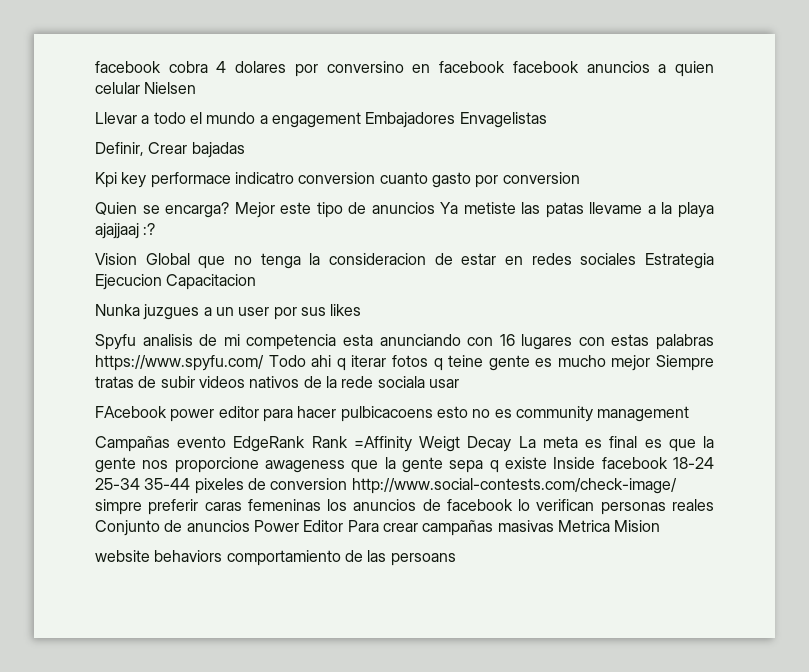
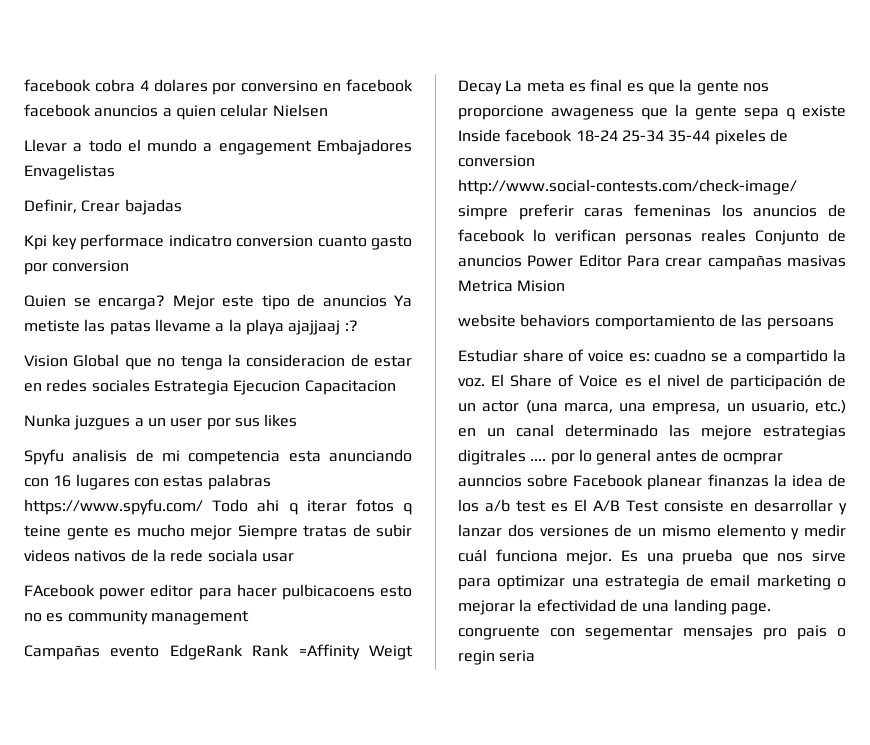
(456, 559) none -> [458,349,846,365] [458,374,846,390] [458,400,846,415] [458,424,846,440] [458,449,784,465] [458,474,846,490] [458,499,847,515] [458,524,846,540] [458,549,846,565] [458,574,846,590] [458,599,771,615] [458,625,846,640] [458,650,536,665] // Estudiar share of voice es: cuadno se a compartido la voz. El Share of Voice es el nivel de participación de un actor (una marca, una empresa, un usuario, etc.) en un canal determinado las mejore estrategias digitrales .... por lo general antes de ocmprar aunncios sobre Facebook planear finanzas la idea de los a/b test es El A/B Test consiste en desarrollar y lanzar dos versiones de un mismo elemento y medir cuál funciona mejor. Es una prueba que nos sirve para optimizar una estrategia de email marketing o mejorar la efectividad de una landing page. congruente con segementar mensajes pro pais o regin seria

